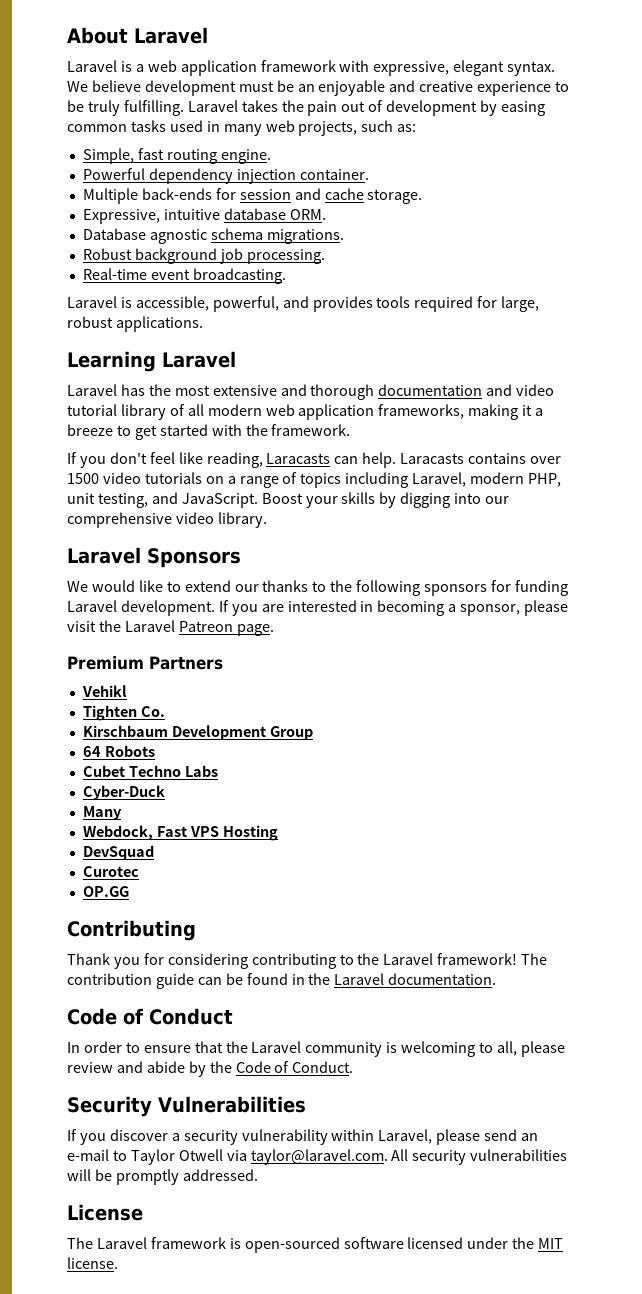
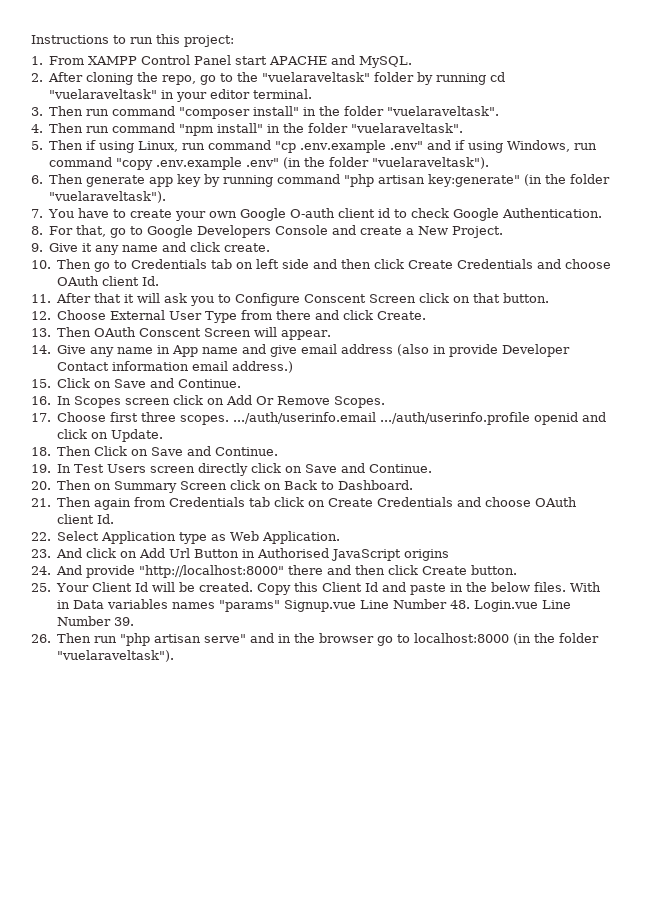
[67,27,208,44] [67,60,556,76] [67,80,570,96] [67,100,546,116] [67,120,417,136] [82,148,271,164] [82,168,369,184] [82,188,423,204] [82,208,326,224] [82,228,344,244] [82,248,325,264] [82,268,286,284] [67,296,540,312] [67,316,203,332] [67,351,236,372] [67,384,555,400] [67,404,544,420] [67,424,351,440] [67,452,562,468] [67,472,562,488] [67,492,510,508] [67,512,267,528] [67,547,241,568] [67,580,568,596] [67,600,569,616] [67,620,274,636] [67,656,223,670] [81,685,127,697] [82,705,165,721] [82,725,313,740] [82,745,155,757] [82,765,218,777] [82,785,165,800] [82,806,122,820] [82,825,278,841] [82,845,154,860] [82,866,139,877] [82,886,129,897] [67,920,196,941] [67,953,548,969] [67,973,497,989] [67,1008,233,1025] [67,1041,565,1057] [67,1061,354,1077] [67,1096,306,1117] [67,1129,539,1145] [67,1149,568,1165] [67,1169,258,1185] [67,1204,143,1221] [67,1237,564,1253] [67,1257,118,1269] About Laravel // Laravel is a web application framework with expressive, elegant syntax. We believe development must be an enjoyable and creative experience to be truly fulfilling. Laravel takes the pain out of development by easing common tasks used in many web projects, such as: // Simple, fast routing engine. // Powerful dependency injection container. // Multiple back-ends for session and cache storage. // Expressive, intuitive database ORM. // Database agnostic schema migrations. // Robust background job processing. // Real-time event broadcasting. // Laravel is accessible, powerful, and provides tools required for large, robust applications. // Learning Laravel // Laravel has the most extensive and thorough documentation and video tutorial library of all modern web application frameworks, making it a breeze to get started with the framework. // If you don't feel like reading, Laracasts can help. Laracasts contains over 1500 video tutorials on a range of topics including Laravel, modern PHP, unit testing, and JavaScript. Boost your skills by digging into our comprehensive video library. // Laravel Sponsors // We would like to extend our thanks to the following sponsors for funding Laravel development. If you are interested in becoming a sponsor, please visit the Laravel Patreon page. // Premium Partners // Vehikl // Tighten Co. // Kirschbaum Development Group // 64 Robots // Cubet Techno Labs // Cyber-Duck // Many // Webdock, Fast VPS Hosting // DevSquad // Curotec // OP.GG // Contributing // Thank you for considering contributing to the Laravel framework! The contribution guide can be found in the Laravel documentation. // Code of Conduct // In order to ensure that the Laravel community is welcoming to all, please review and abide by the Code of Conduct. // Security Vulnerabilities // If you discover a security vulnerability within Laravel, please send an e-mail to Taylor Otwell via taylor@laravel.com. All security vulnerabilities will be promptly addressed. // License // The Laravel framework is open-sourced software licensed under the MIT license. -> [31,34,234,47] [31,55,413,68] [31,72,506,85] [49,89,313,102] [31,106,500,119] [31,123,464,136] [31,140,598,153] [49,157,490,170] [31,174,611,187] [49,191,167,203] [31,208,603,221] [31,225,504,238] [31,242,271,255] [31,259,612,272] [57,276,160,286] [31,293,550,306] [31,310,427,323] [31,327,332,340] [31,344,571,357] [57,361,294,373] [31,378,242,388] [31,395,386,408] [31,412,607,425] [57,429,164,442] [31,446,279,456] [31,463,433,476] [31,480,414,493] [31,497,578,510] [57,514,115,524] [31,531,341,544] [31,548,450,561] [31,565,518,578] [31,582,602,595] [57,599,572,612] [57,616,135,626] [31,633,600,646] [57,650,175,662] Instructions to run this project: // 1. From XAMPP Control Panel start APACHE and MySQL. // 2. After cloning the repo, go to the "vuelaraveltask" folder by running cd "vuelaraveltask" in your editor terminal. // 3. Then run command "composer install" in the folder "vuelaraveltask". // 4. Then run command "npm install" in the folder "vuelaraveltask". // 5. Then if using Linux, run command "cp .env.example .env" and if using Windows, run command "copy .env.example .env" (in the folder "vuelaraveltask"). // 6. Then generate app key by running command "php artisan key:generate" (in the folder "vuelaraveltask"). // 7. You have to create your own Google O-auth client id to check Google Authentication. // 8. For that, go to Google Developers Console and create a New Project. // 9. Give it any name and click create. // 10. Then go to Credentials tab on left side and then click Create Credentials and choose OAuth client Id. // 11. After that it will ask you to Configure Conscent Screen click on that button. // 12. Choose External User Type from there and click Create. // 13. Then OAuth Conscent Screen will appear. // 14. Give any name in App name and give email address (also in provide Developer Contact information email address.) // 15. Click on Save and Continue. // 16. In Scopes screen click on Add Or Remove Scopes. // 17. Choose first three scopes. .../auth/userinfo.email .../auth/userinfo.profile openid and click on Update. // 18. Then Click on Save and Continue. // 19. In Test Users screen directly click on Save and Continue. // 20. Then on Summary Screen click on Back to Dashboard. // 21. Then again from Credentials tab click on Create Credentials and choose OAuth client Id. // 22. Select Application type as Web Application. // 23. And click on Add Url Button in Authorised JavaScript origins // 24. And provide "http://localhost:8000" there and then click Create button. // 25. Your Client Id will be created. Copy this Client Id and paste in the below files. With in Data variables names "params" Signup.vue Line Number 48. Login.vue Line Number 39. // 26. Then run "php artisan serve" and in the browser go to localhost:8000 (in the folder "vuelaraveltask").

